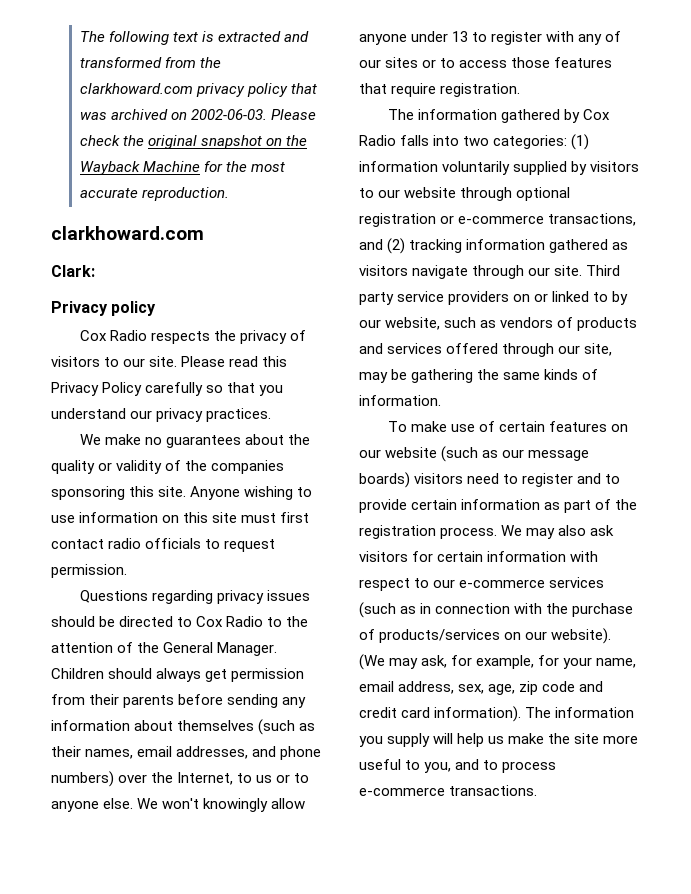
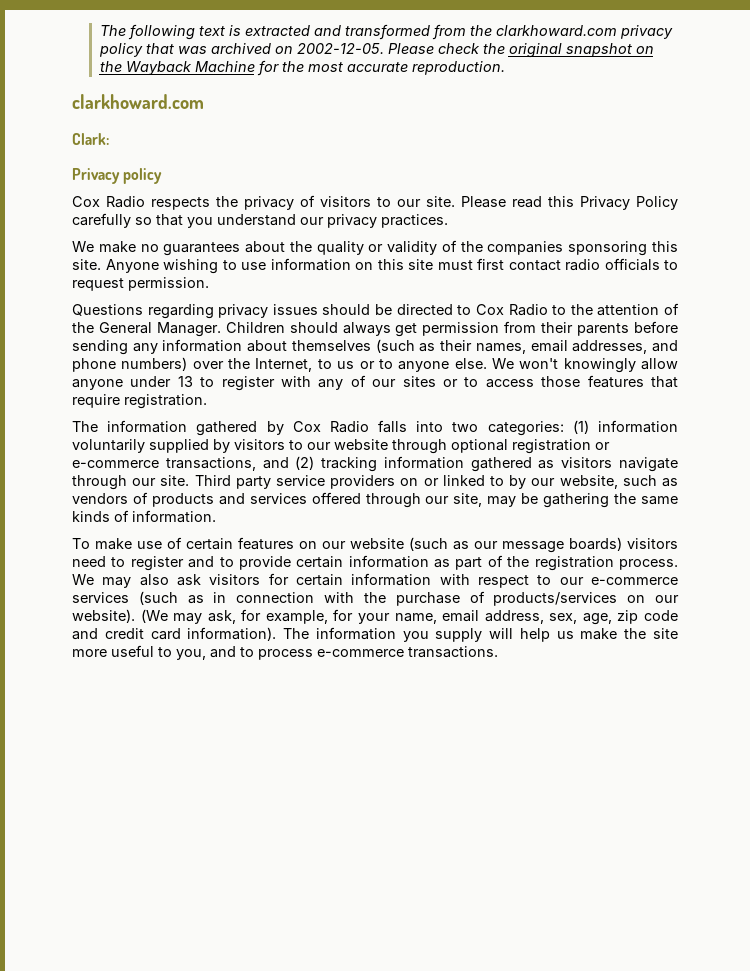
[191,109,268,120] 2002-06-03. -> [296,43,384,54] 2002-12-05.

